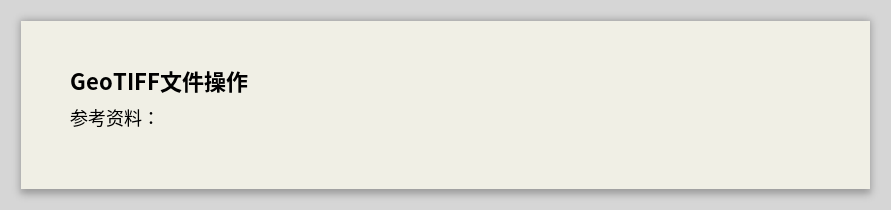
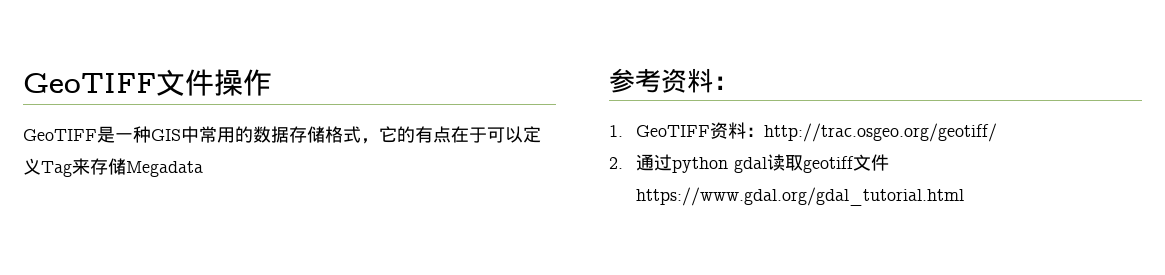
[70,109,160,128] 参考资料： -> [23,126,541,144] [23,158,203,177] [609,68,739,93] [609,122,998,142] [609,154,890,173] [636,187,965,206] GeoTIFF是一种GIS中常用的数据存储格式，它的有点在于可以定义Tag来存储Megadata // 参考资料： // 1. GeoTIFF资料：http://trac.osgeo.org/geotiff/ // 2.通过python gdal读取geotiff文件https://www.gdal.org/gdal_tutorial.html

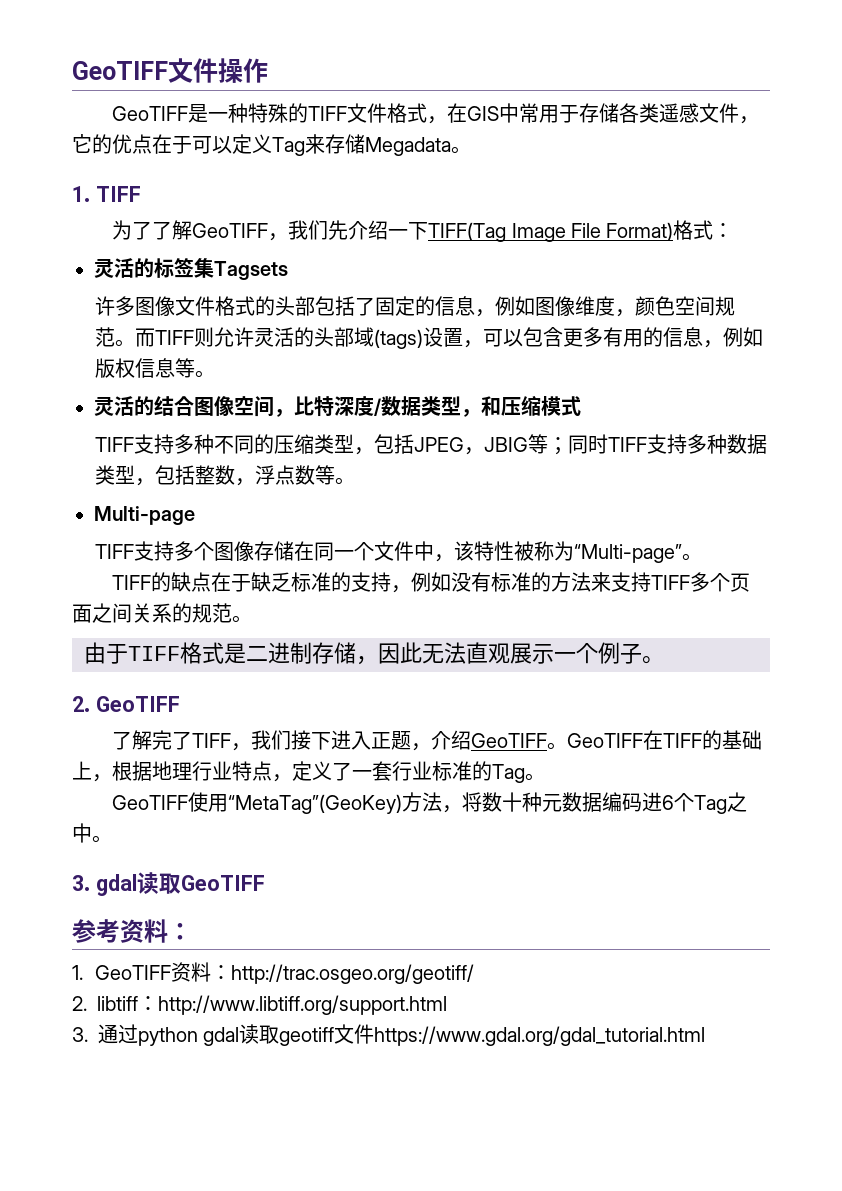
[151,126,433,144] GIS中常用的数据存储格式，它的有 -> [248,103,760,124] [72,134,132,154] 特殊的TIFF文件格式，在GIS中常用于存储各类遥感文件，它的优
(203, 169) none -> [451,146,471,154] [72,186,141,202] [112,220,734,242] [94,258,288,280] [95,296,736,317] [95,327,764,349] [95,358,216,378] [94,395,581,417] [95,434,768,455] [95,465,356,486] [94,506,195,525] [95,541,703,563] [112,572,751,593] [72,603,252,623] [84,642,664,665] [72,696,180,712] [112,730,763,751] [72,761,545,783] [112,792,748,814] [72,823,112,843] [72,872,265,896] 。 // 1. TIFF // 为了了解GeoTIFF，我们先介绍一下TIFF(Tag Image File Format)格式： // 灵活的标签集Tagsets // 许多图像文件格式的头部包括了固定的信息，例如图像维度，颜色空间规范。而TIFF则允许灵活的头部域(tags)设置，可以包含更多有用的信息，例如版权信息等。 // 灵活的结合图像空间，比特深度/数据类型，和压缩模式 // TIFF支持多种不同的压缩类型，包括JPEG，JBIG等；同时TIFF支持多种数据类型，包括整数，浮点数等。 // Multi-page // TIFF支持多个图像存储在同一个文件中，该特性被称为“Multi-page”。 // TIFF的缺点在于缺乏标准的支持，例如没有标准的方法来支持TIFF多个页面之间关系的规范。 // 由于TIFF格式是二进制存储，因此无法直观展示一个例子。 // 2. GeoTIFF // 了解完了TIFF，我们接下进入正题，介绍GeoTIFF。GeoTIFF在TIFF的基础上，根据地理行业特点，定义了一套行业标准的Tag。 // GeoTIFF使用“MetaTag”(GeoKey)方法，将数十种元数据编码进6个Tag之中。 // 3. gdal读取GeoTIFF
(623, 163) none -> [97,995,447,1015] [72,1027,88,1042] libtiff：http://www.libtiff.org/support.html // 3.

